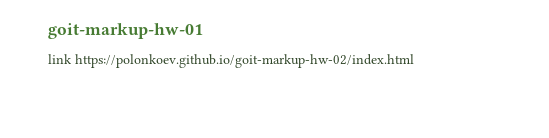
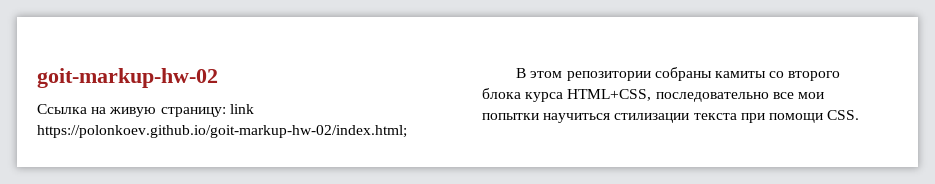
[48,23,203,39] [48,54,414,68] goit-markup-hw-01 // link https://polonkoev.github.io/goit-markup-hw-02/index.html -> [37,68,218,88] [37,104,254,117] [37,125,407,138] [516,67,841,81] [482,88,824,102] [482,110,860,123] goit-markup-hw-02 // Ссылка на живую страницу: link https://polonkoev.github.io/goit-markup-hw-02/index.html; // В этом репозитории собраны камиты со второго блока курса HTML+CSS, последовательно все мои попытки научиться стилизации текста при помощи CSS.

